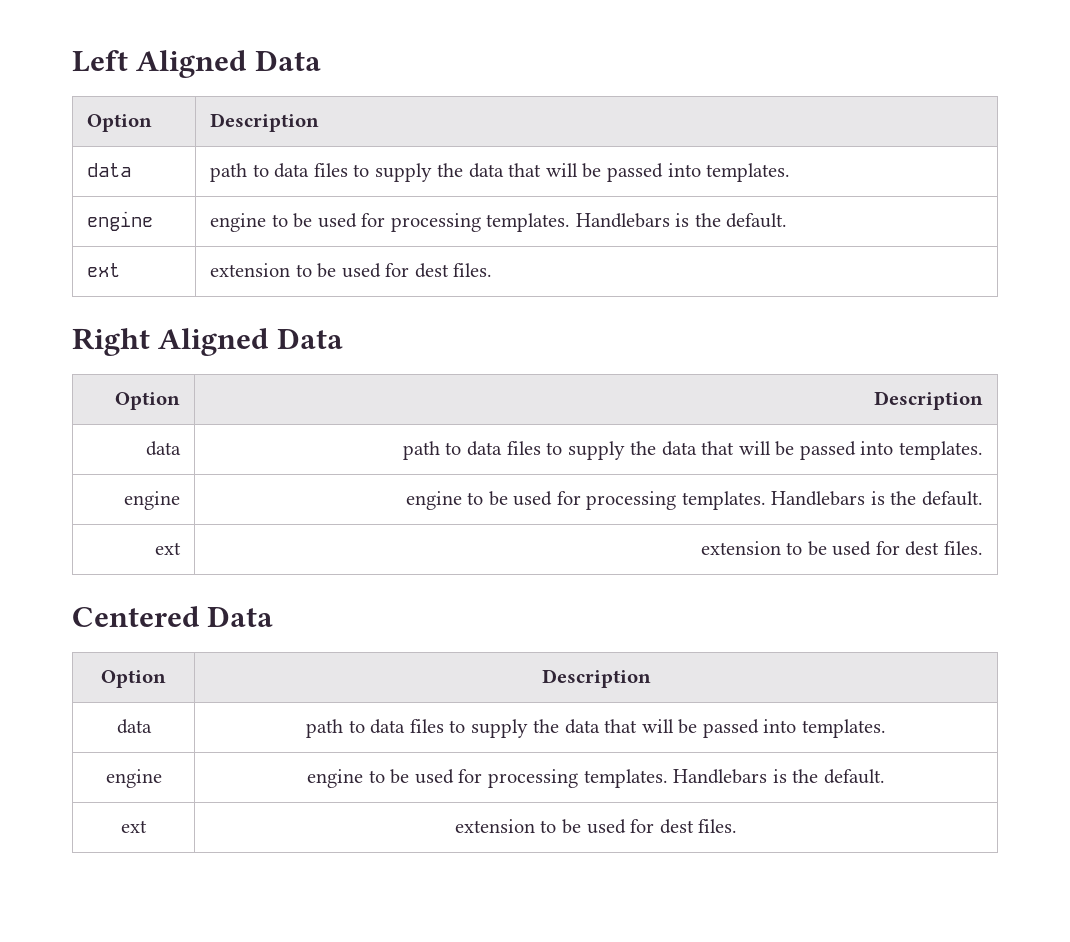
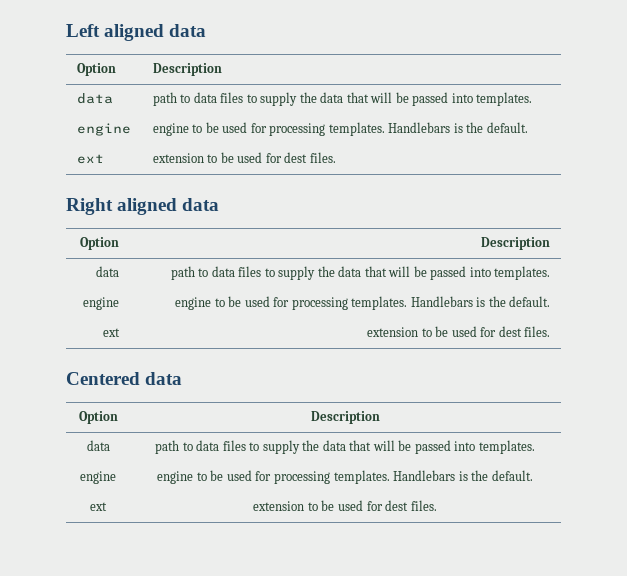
[136,50,321,78] Aligned Data -> [104,24,207,41] aligned data
[158,328,343,356] Aligned Data -> [117,198,220,215] aligned data
[207,606,274,627] Data -> [145,372,183,385] data

